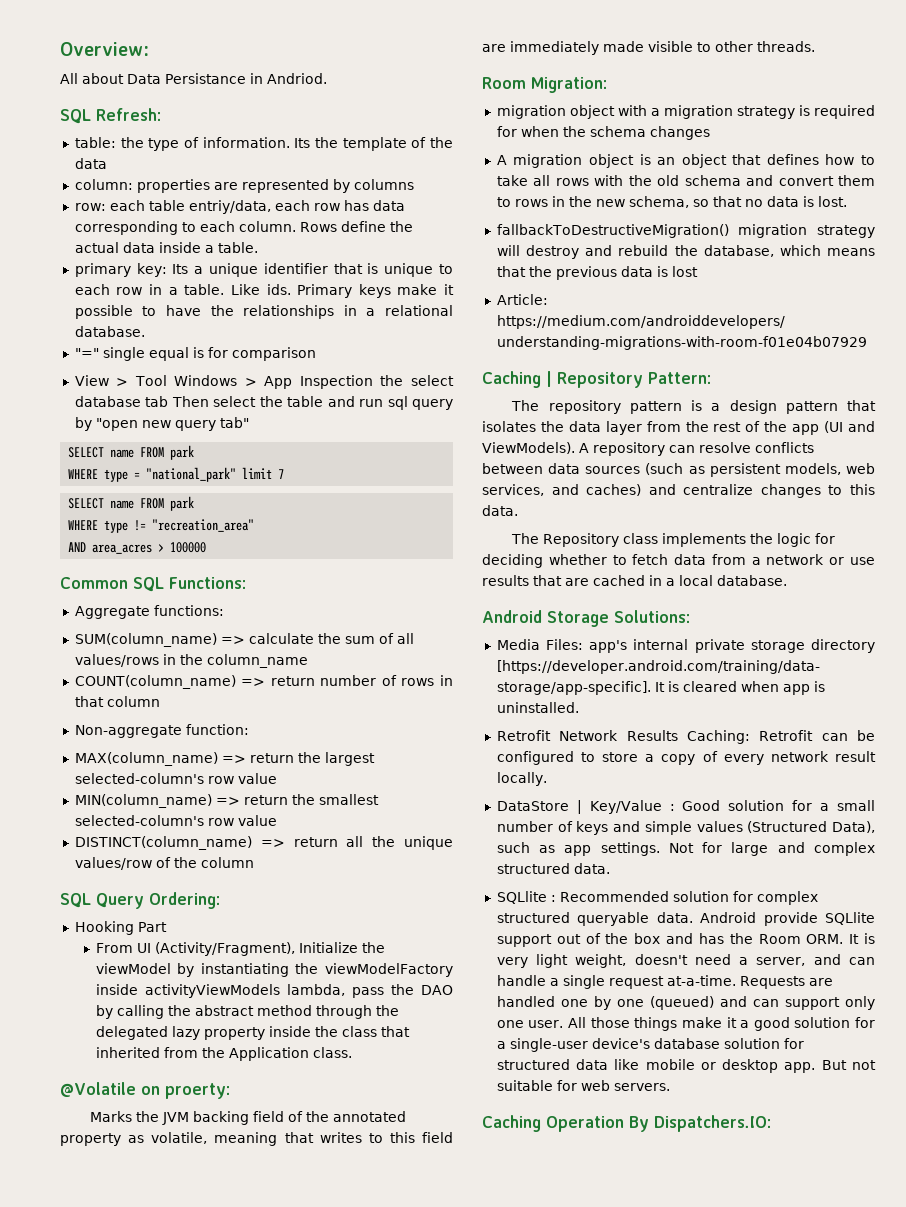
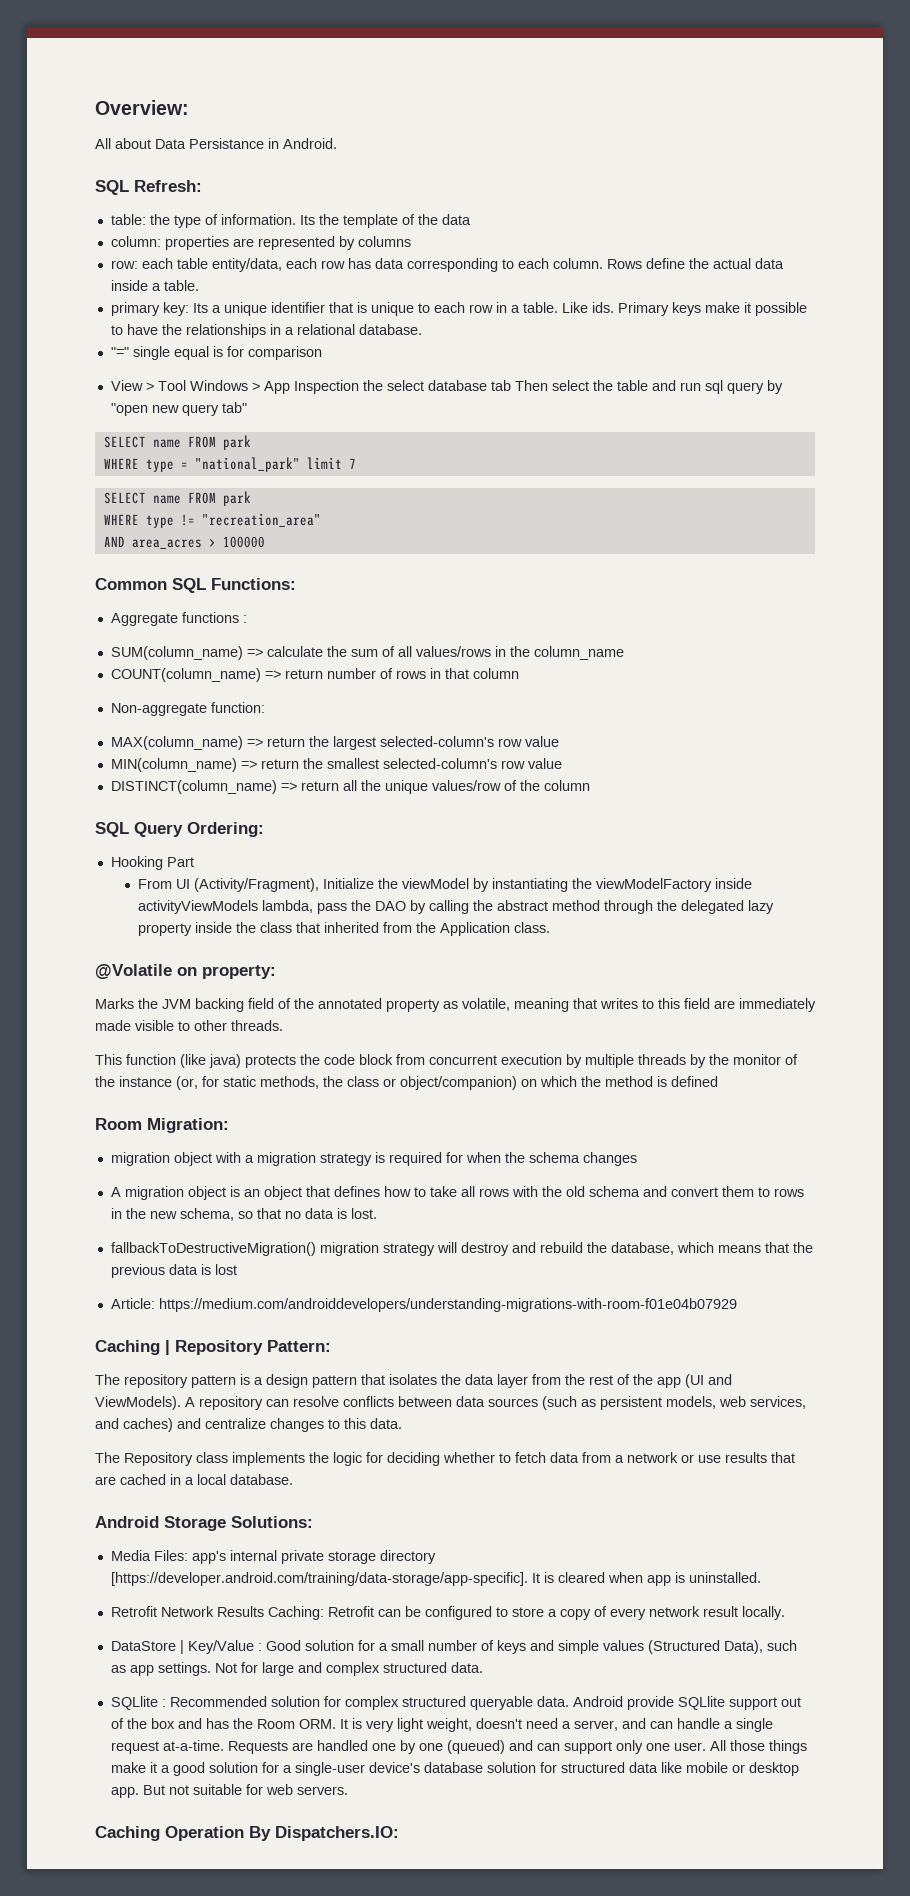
[267,73,327,84] Andriod. -> [283,138,337,149] Android.
[188,200,271,214] entriy/data, -> [211,258,282,272] entity/data,
[153,605,224,616] functions: -> [181,612,247,623] functions :
[164,1083,230,1099] proerty: -> [202,965,276,979] property:
(815, 46) none -> [95,1054,798,1068] [95,1076,718,1090] // This function (like java) protects the code block from concurrent execution by multiple threads by the monitor of the instance (or, for static methods, the class or object/companion) on which the method is defined

